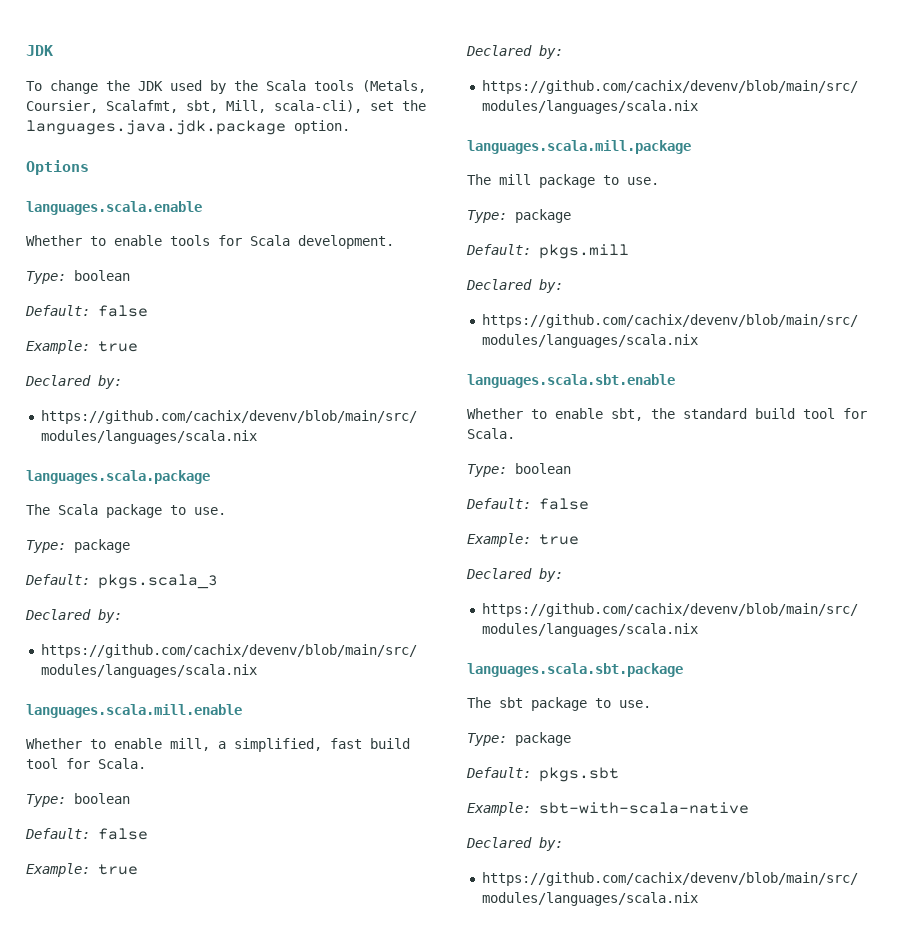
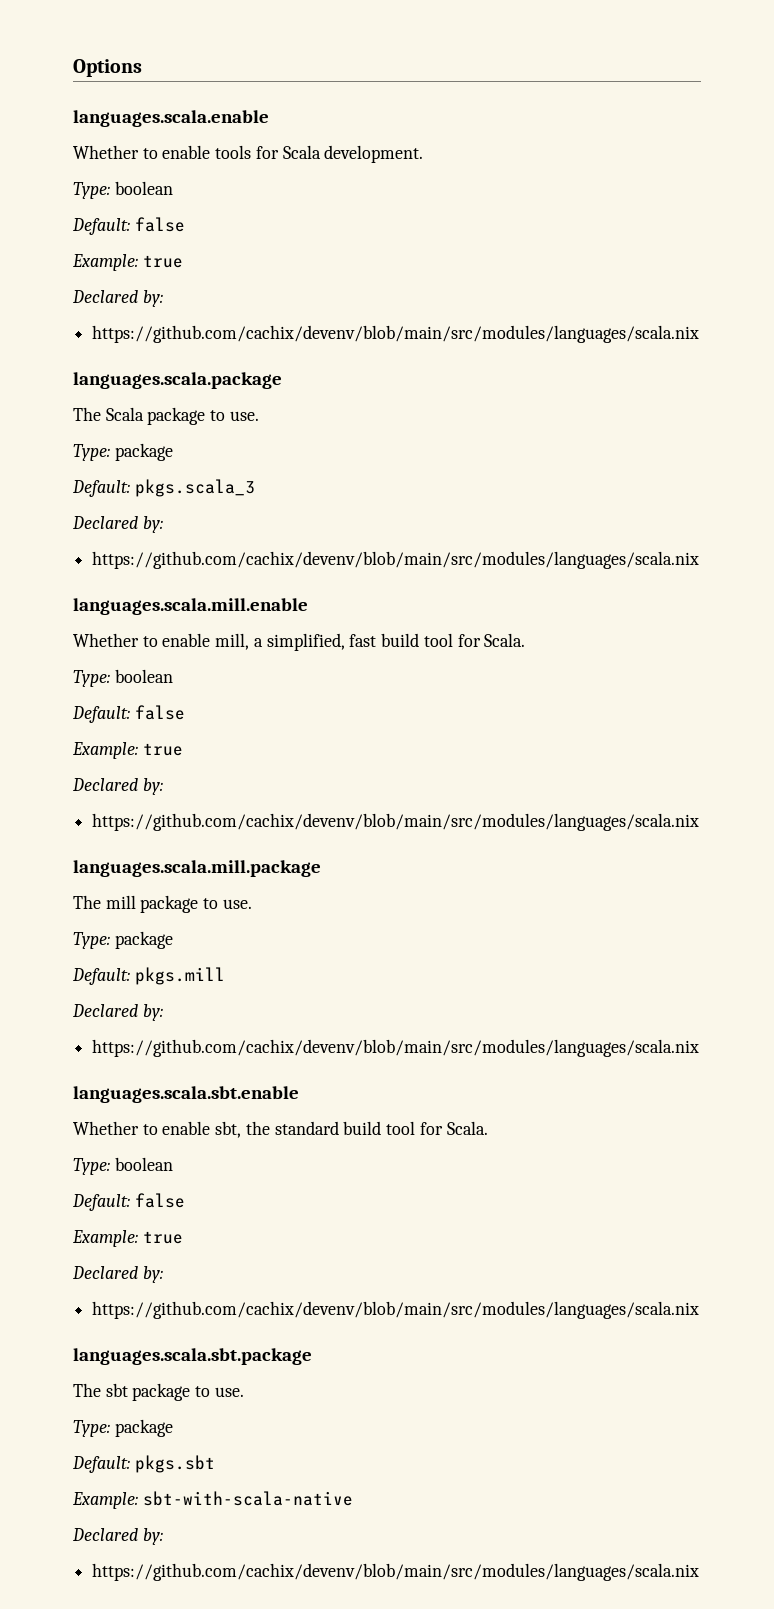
[26,45,53,56] [26,80,426,94] [26,100,426,113] [26,120,350,135] JDK // To change the JDK used by the Scala tools (Metals, Coursier, Scalafmt, sbt, Mill, scala-cli), set the languages.java.jdk.package option. // -> (73, 68) none

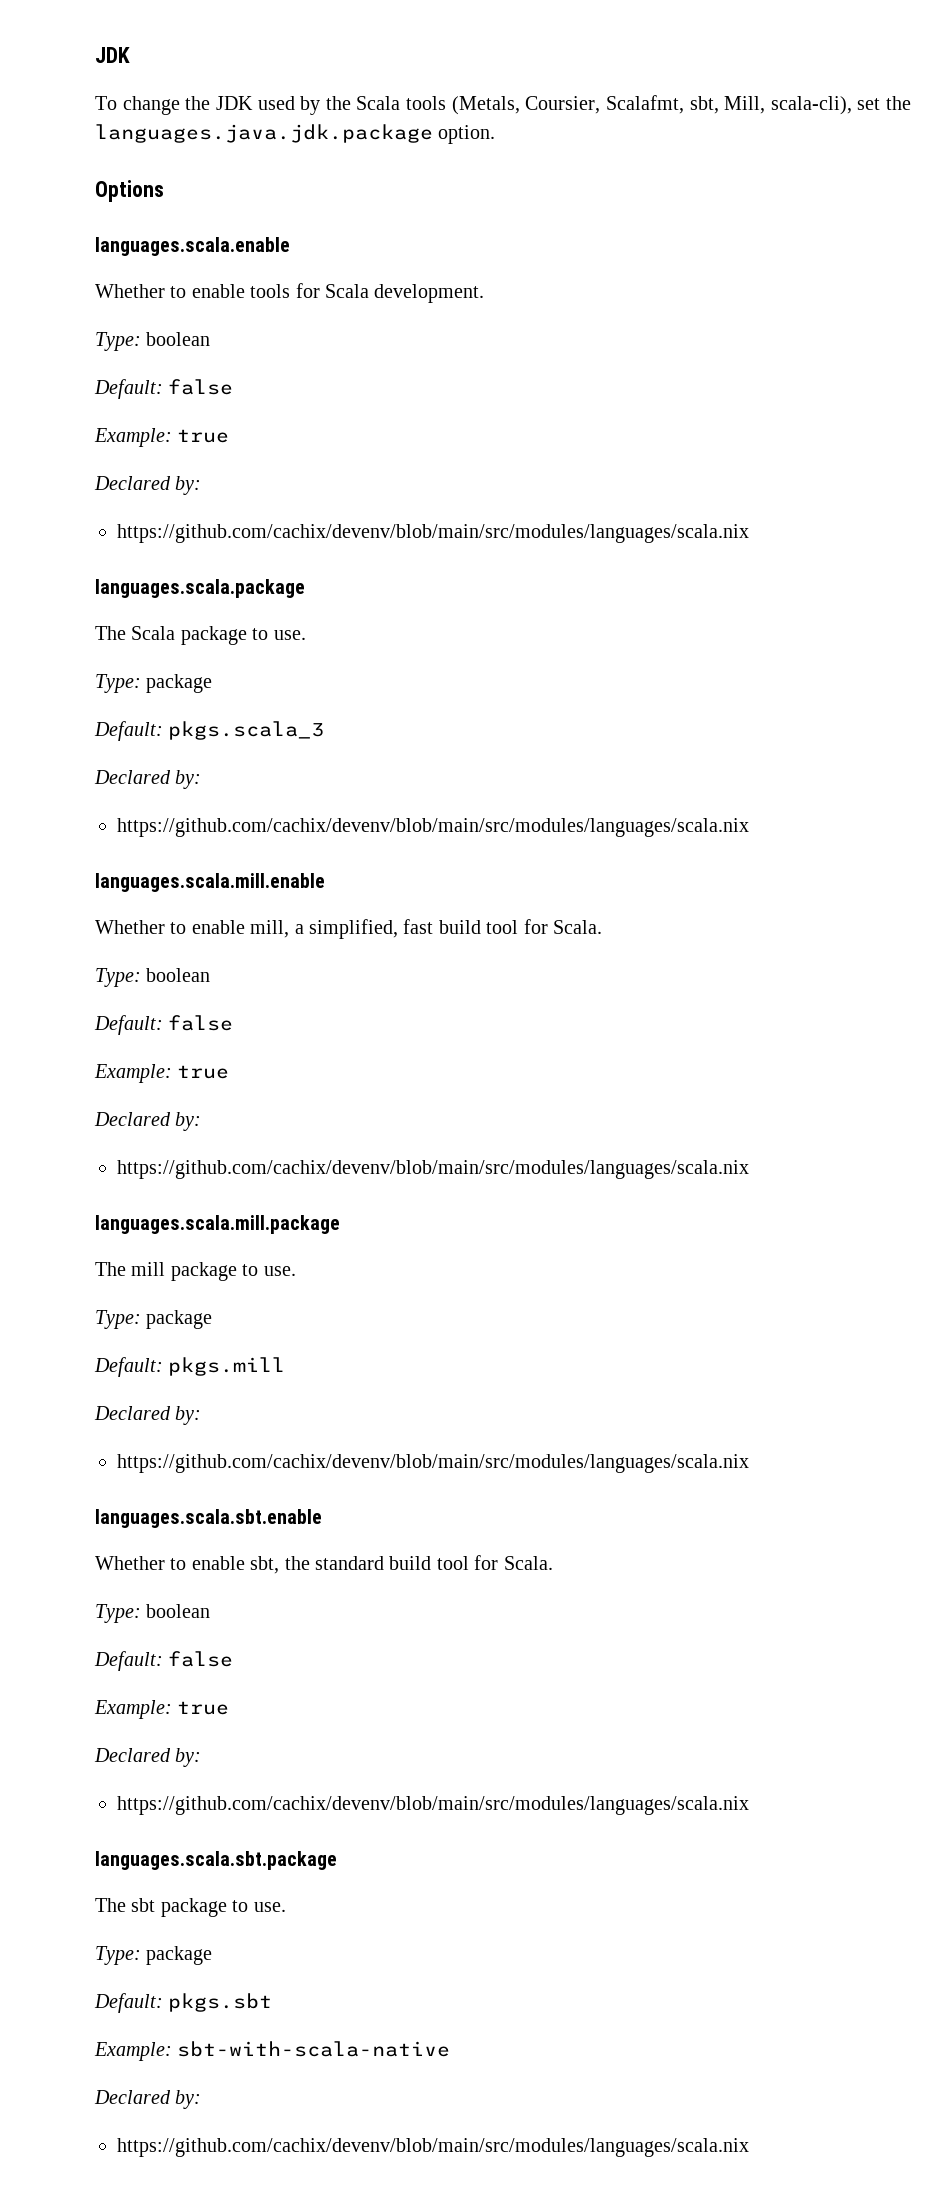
(73, 68) none -> [95,47,130,63] [95,95,911,115] [95,124,496,144] JDK // To change the JDK used by the Scala tools (Metals, Coursier, Scalafmt, sbt, Mill, scala-cli), set the languages.java.jdk.package option. //

